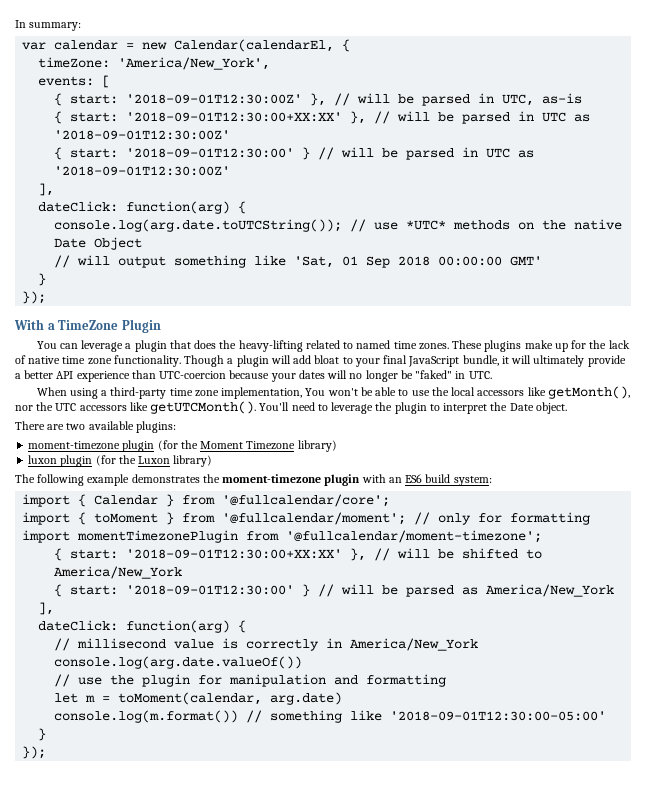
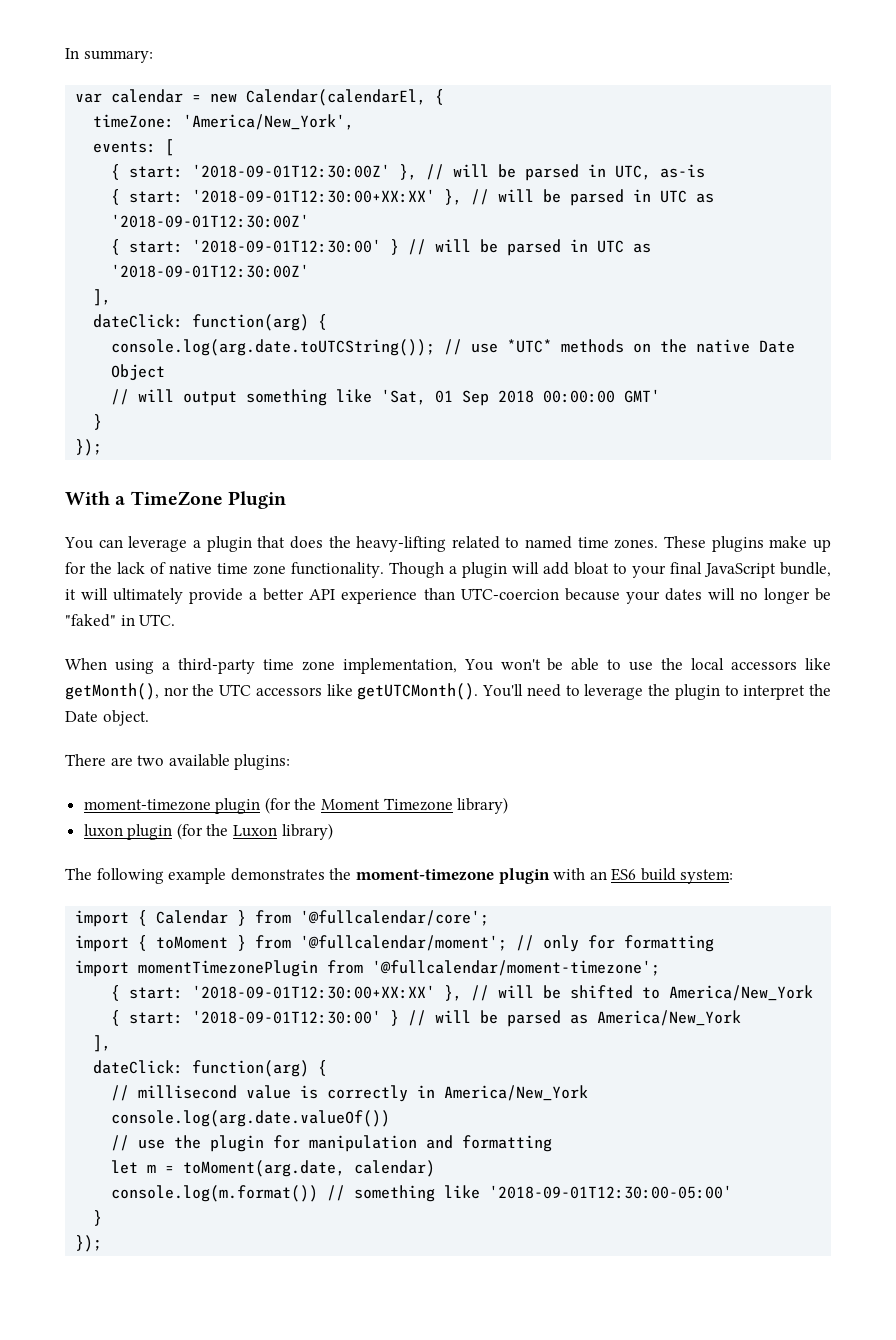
[118,692,343,705] toMoment(calendar, arg.date) -> [183,1160,436,1177] toMoment(arg.date, calendar)

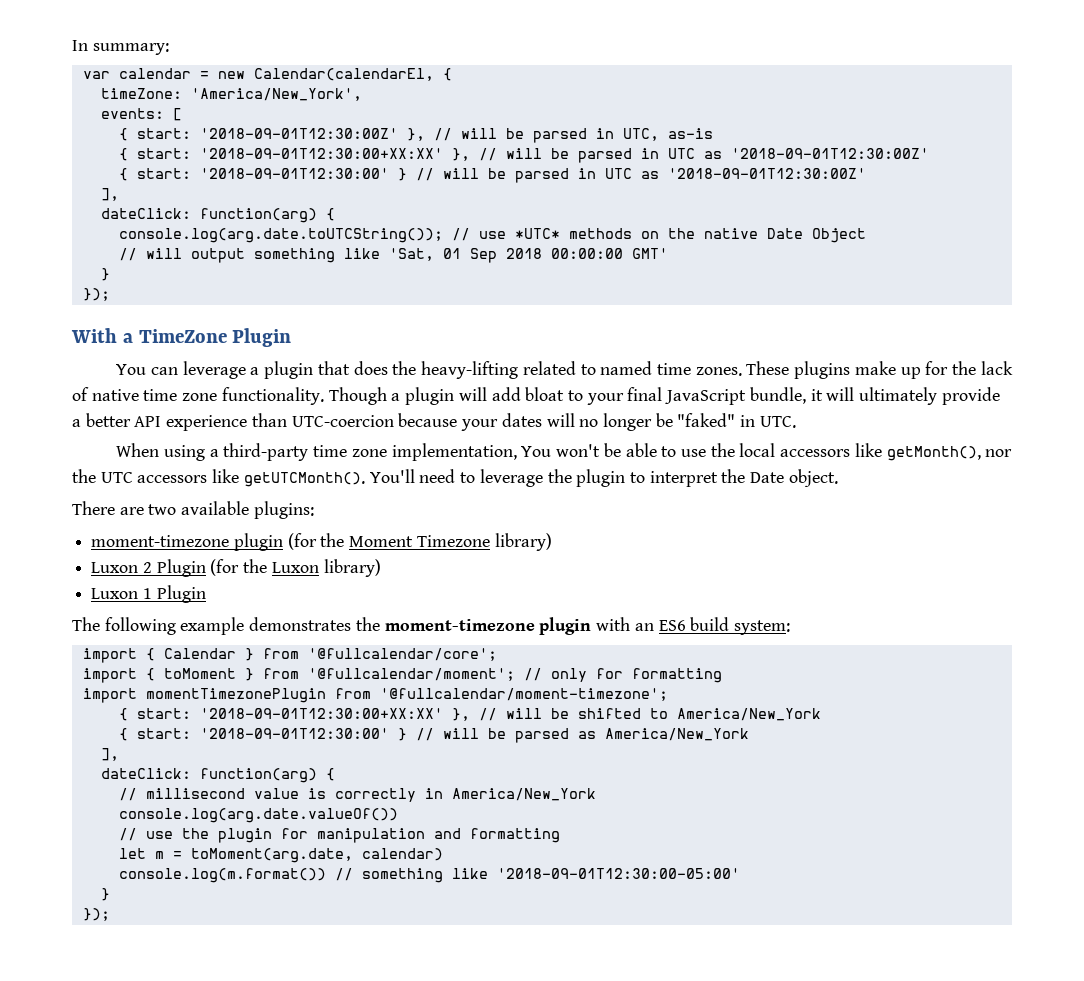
[83,824,173,840] luxon plugin -> [91,559,206,577] Luxon 2 Plugin
(333, 831) none -> [91,585,206,603] // Luxon 1 Plugin

